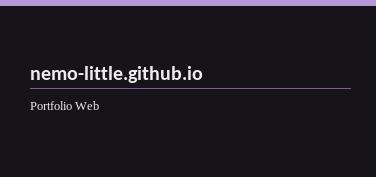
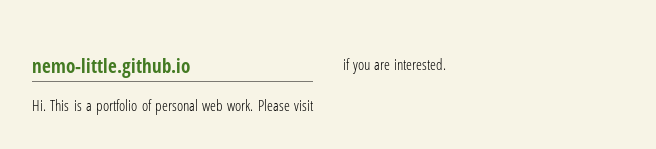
[30,101,100,110] Portfolio Web -> [32,99,315,115] [343,58,447,74] Hi. This is a portfolio of personal web work. Please visit if you are interested.

